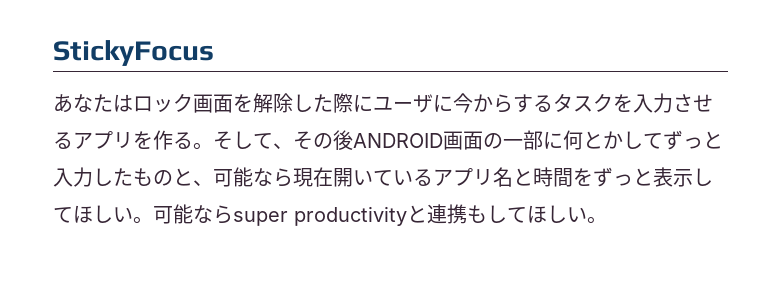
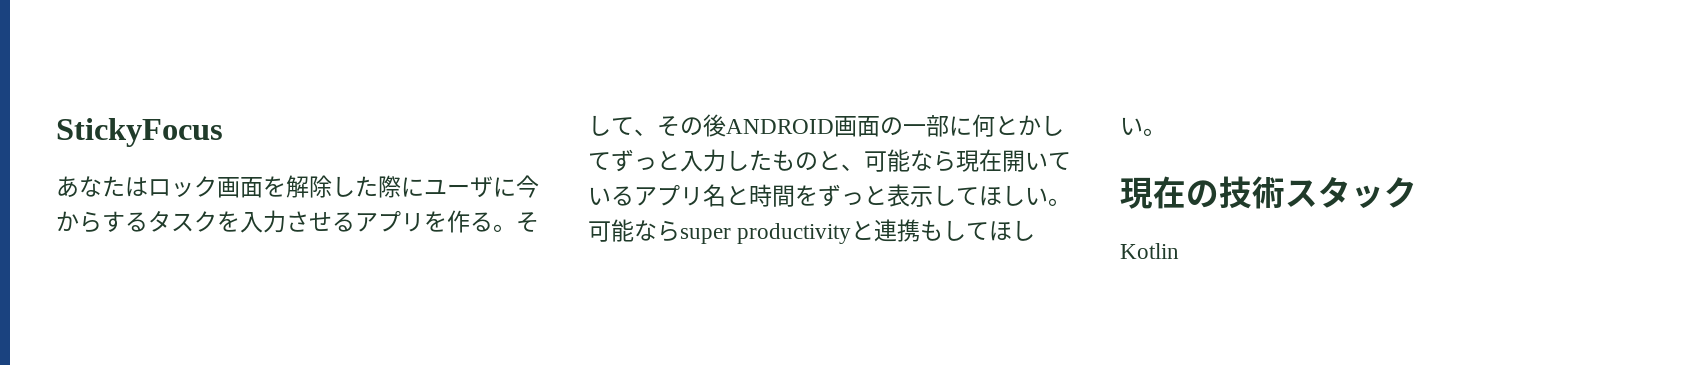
(607, 220) none -> [1120,176,1417,209] [1120,243,1179,259] // 現在の技術スタック // Kotlin

